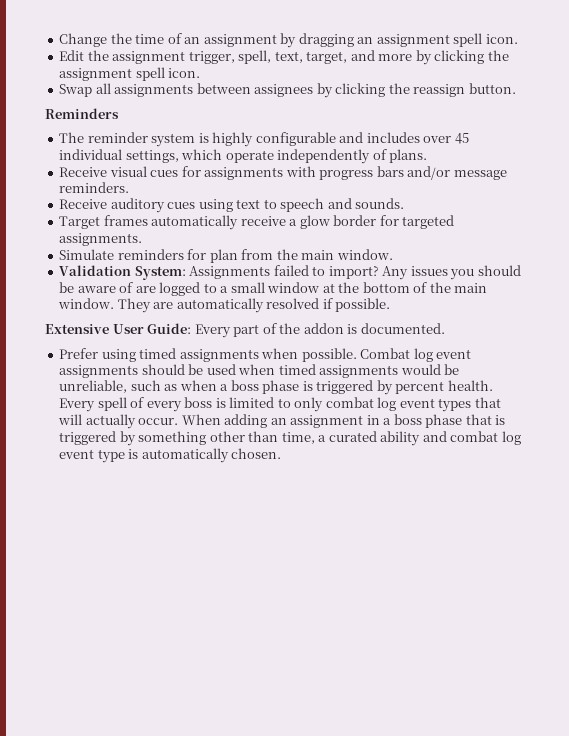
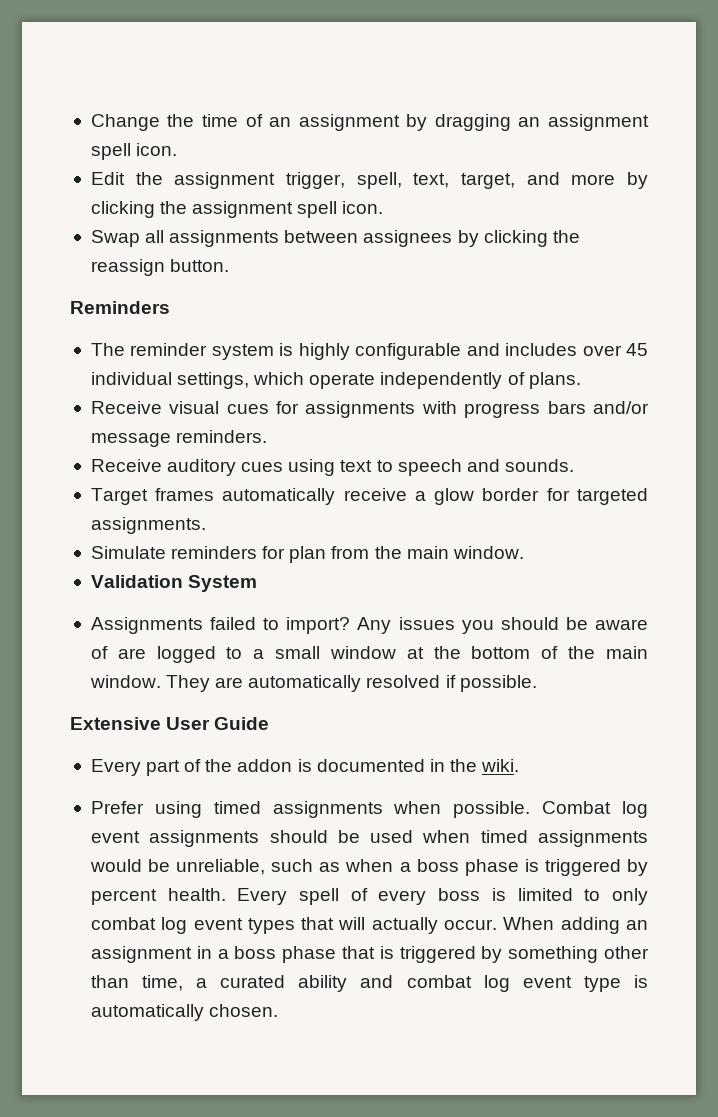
[134,266,186,280] System: -> [188,575,258,592] System //
[147,323,192,334] Guide: -> [214,717,270,730] Guide //
[360,323,445,334] documented. -> [316,759,520,772] documented in the wiki.

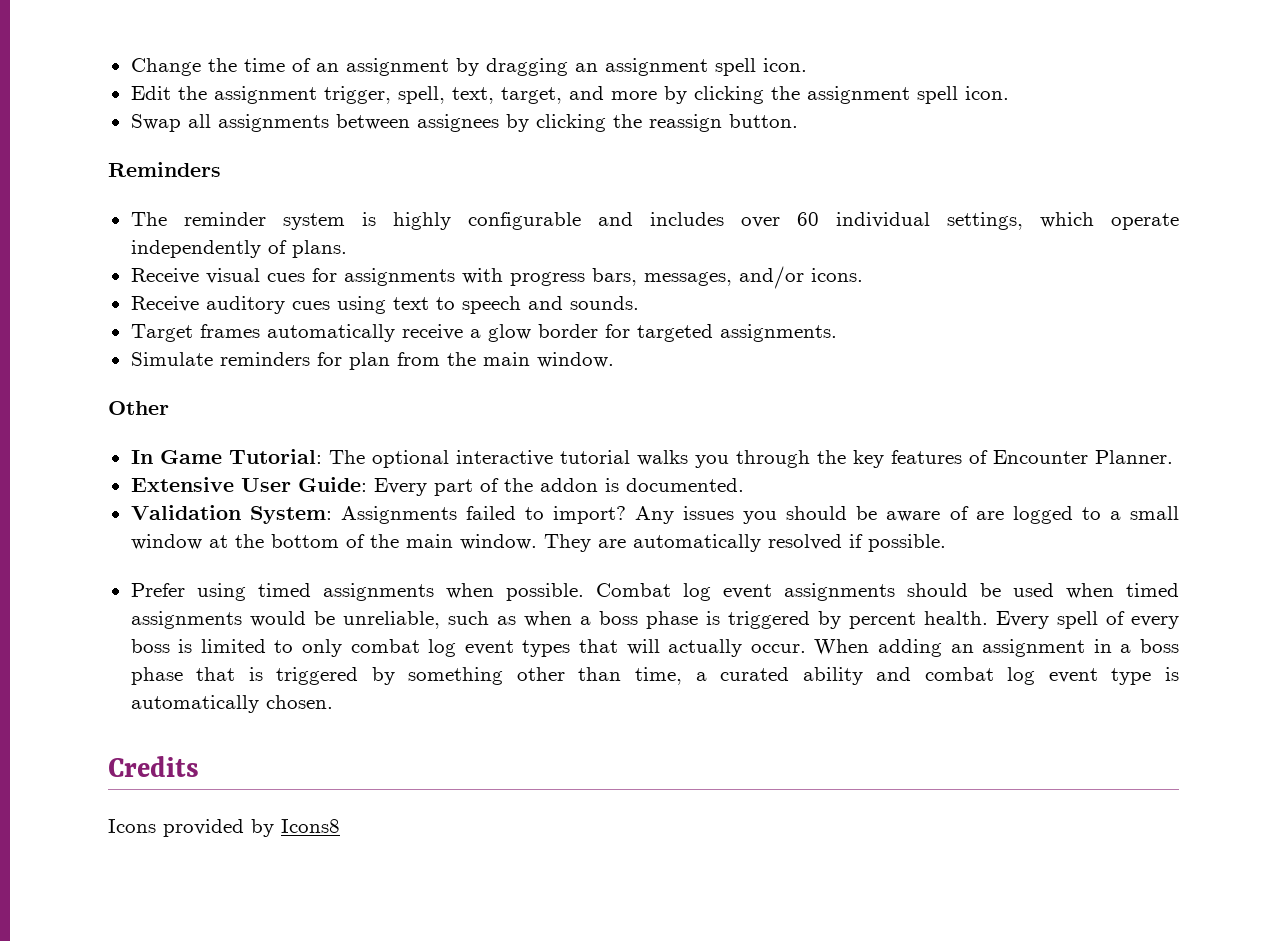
[626,343,649,356] 45 -> [796,212,819,226] 60
[547,401,649,414] [90,430,268,447] bars and/or message reminders. -> [591,266,863,289] bars, messages, and/or icons.
(524, 552) none -> [108,401,169,415] [130,449,1173,468] [130,477,744,496] // Other // In Game Tutorial: The optional interactive tutorial walks you through the key features of Encounter Planner. // Extensive User Guide: Every part of the addon is documented.
[188,575,258,592] System // -> [249,506,332,524] System:
[70,717,270,730] [90,759,520,776] // Extensive User Guide // Every part of the addon is documented in the wiki. -> (946, 543) none
(279, 1010) none -> [108,756,199,777] [108,819,340,837] // Credits // Icons provided by Icons8

